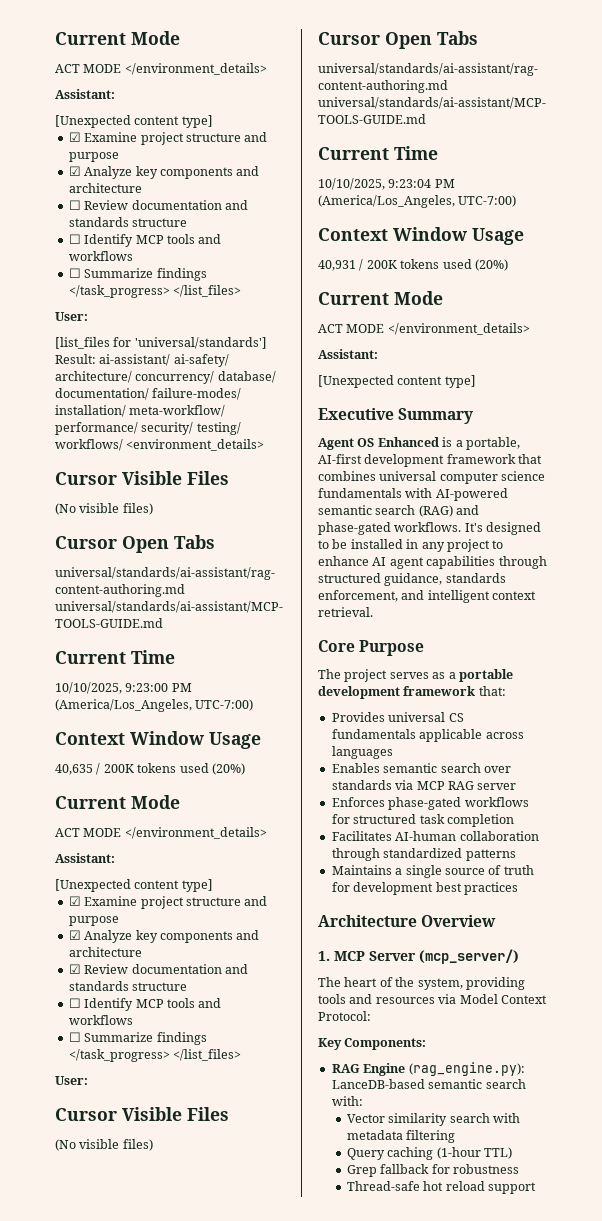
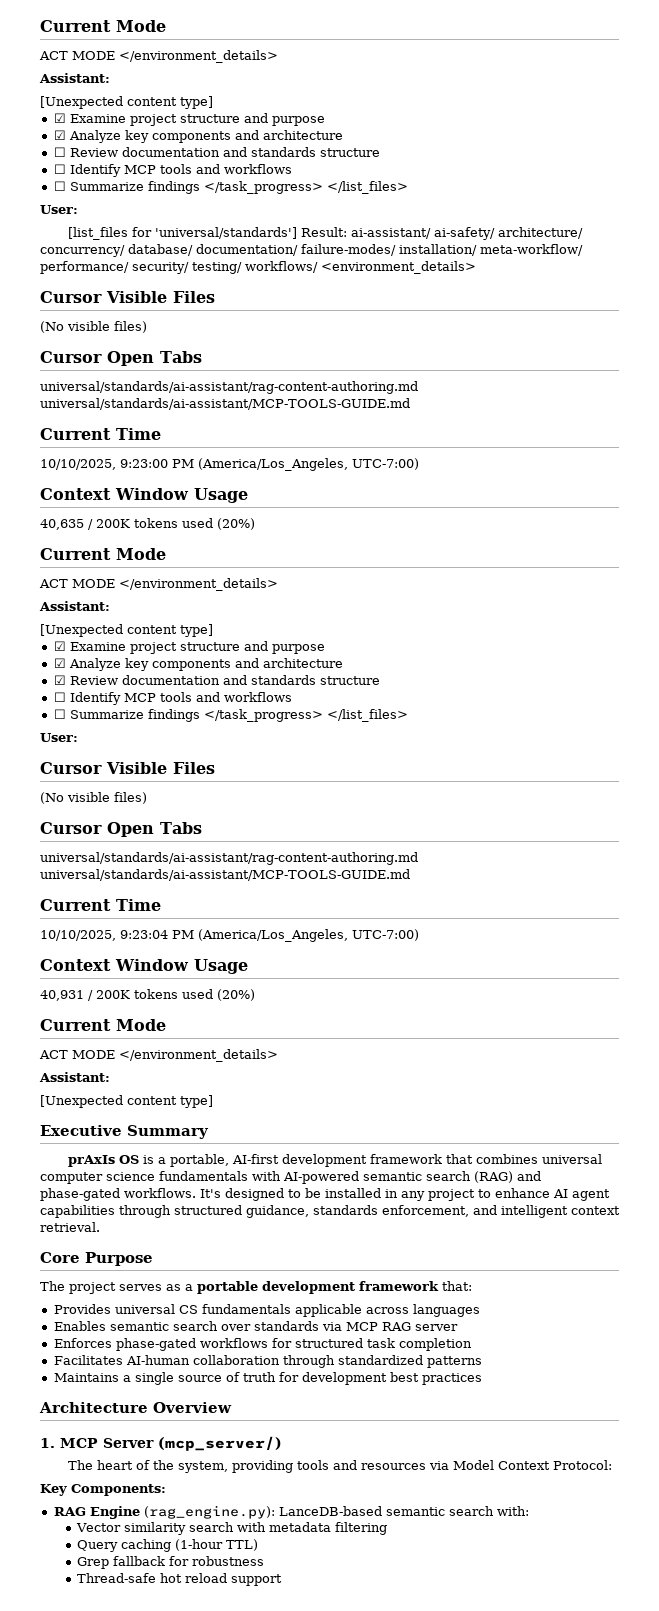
[318,437,439,450] Agent OS Enhanced -> [67,1155,139,1167] prAxIs OS

